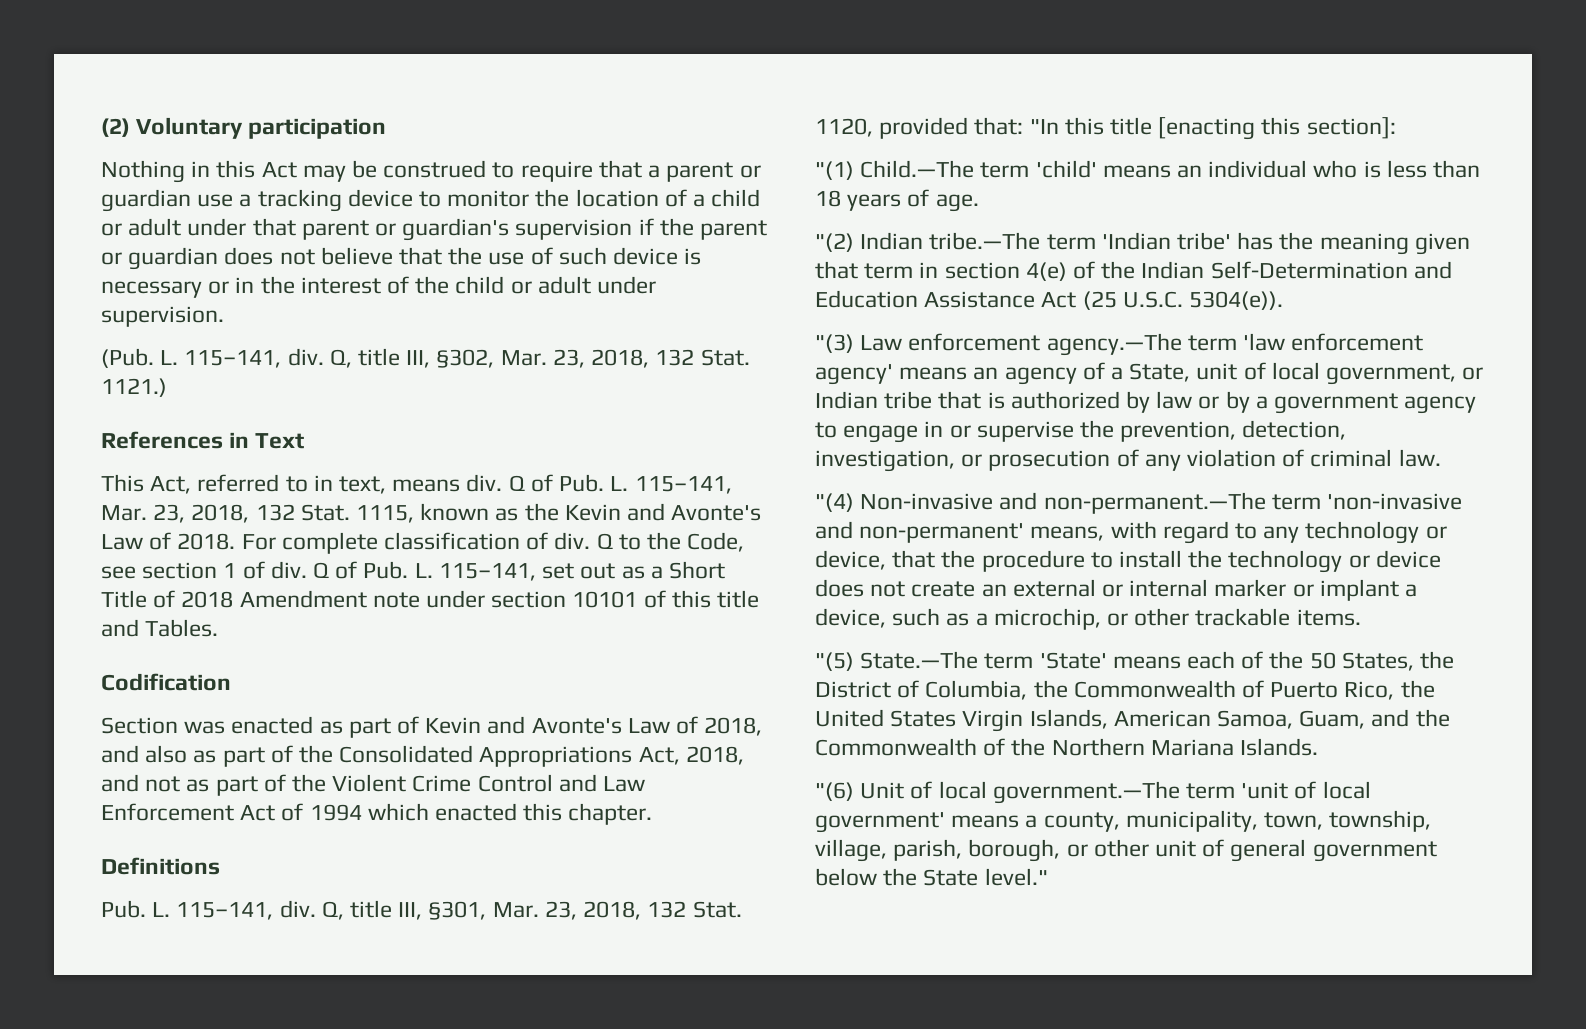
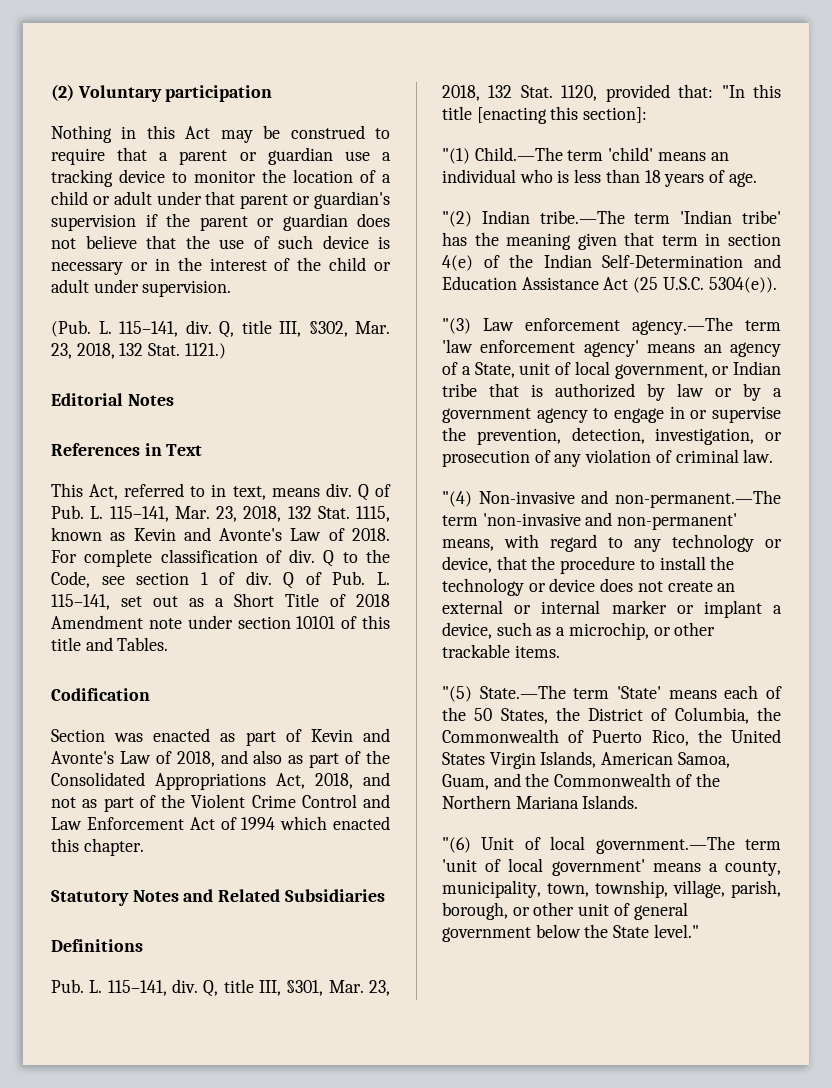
(167, 387) none -> [51,393,174,406] // Editorial Notes
[524,503,559,521] the -> (126, 536) none
(653, 814) none -> [51,889,385,906] // Statutory Notes and Related Subsidiaries

